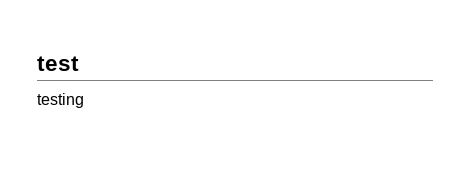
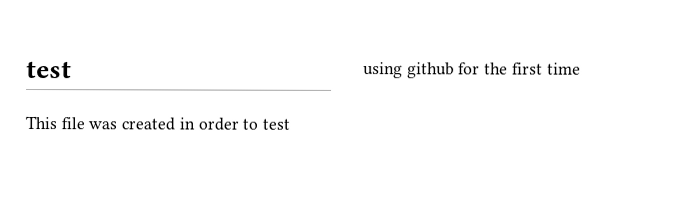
[37,93,84,108] testing -> [25,115,291,131] [363,62,581,79] This file was created in order to test using github for the first time

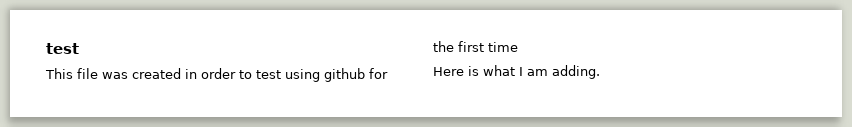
(581, 68) none -> [433,65,600,79] // Here is what I am adding.

